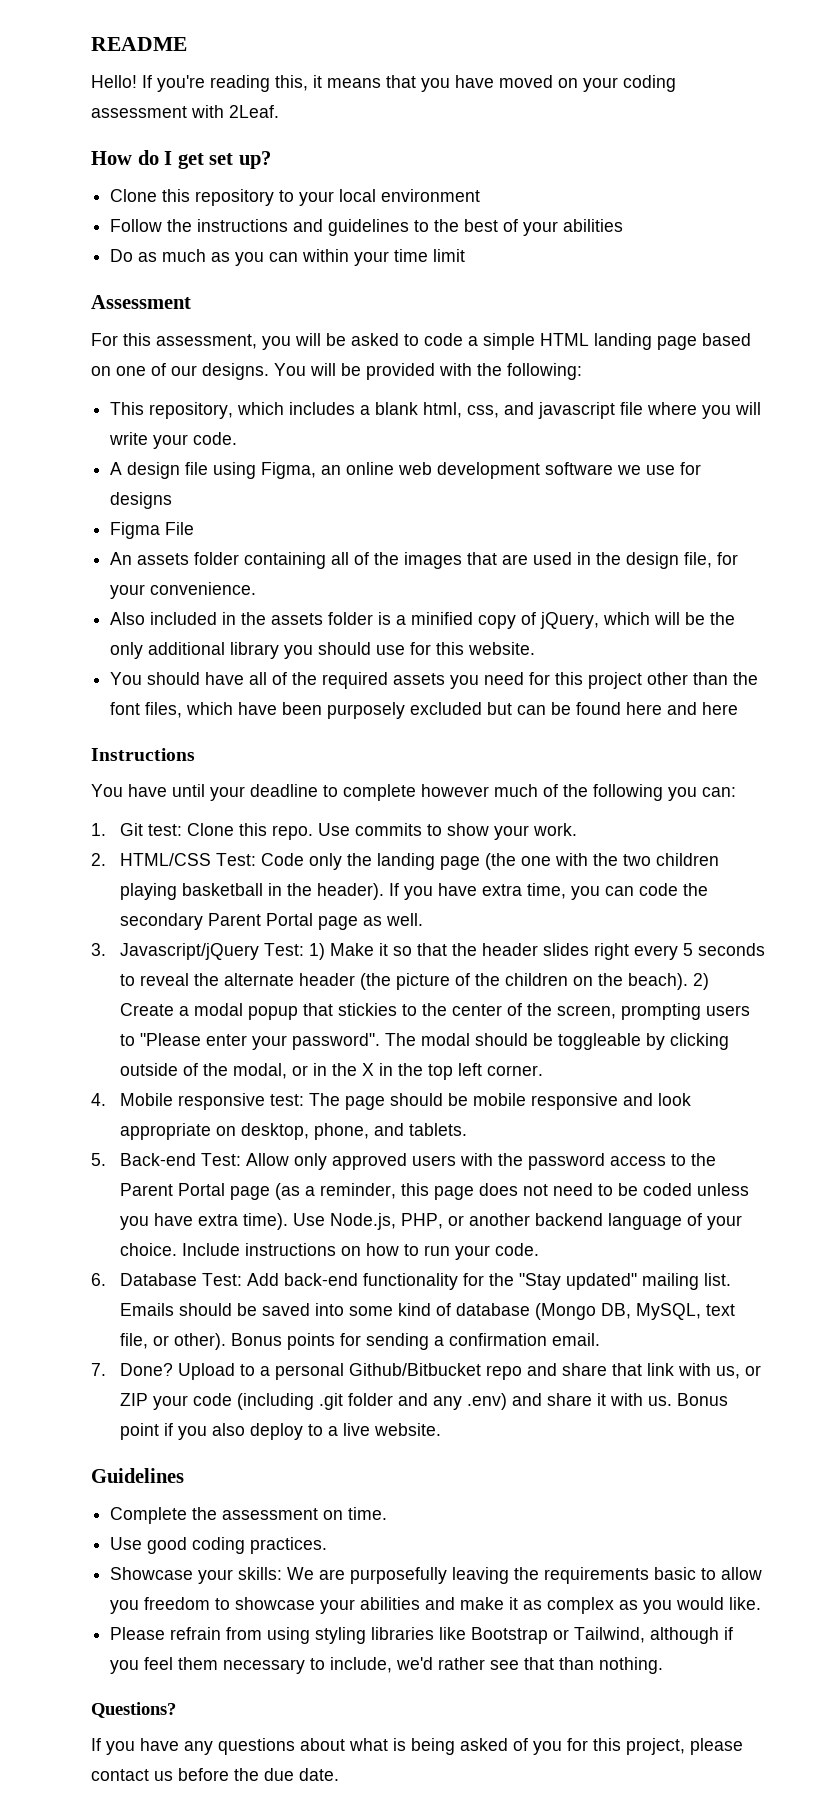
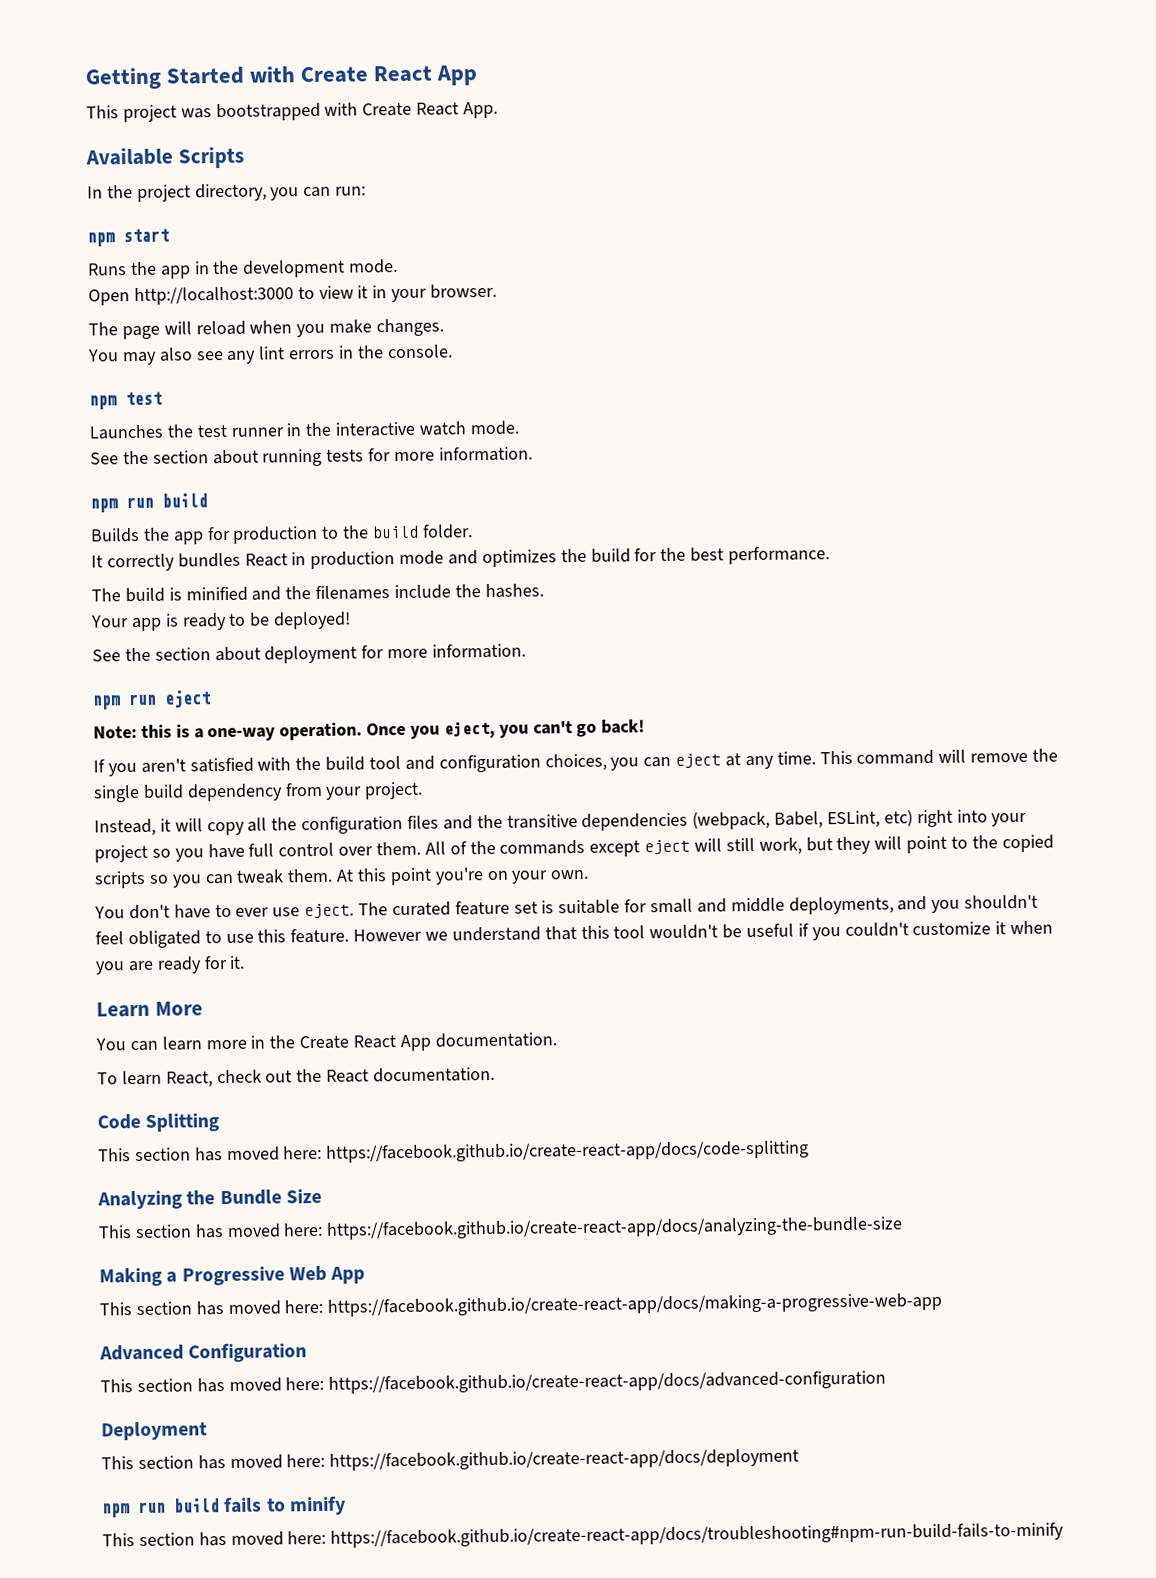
[91,37,187,51] [91,75,676,92] [91,105,279,118] [91,150,271,169] [110,189,481,206] [110,219,624,236] [110,249,466,266] [91,295,191,309] [91,333,751,350] [91,363,582,380] [110,402,762,419] [109,432,238,449] [110,462,702,479] [110,492,173,509] [110,522,195,539] [110,552,739,569] [110,582,257,599] [110,612,736,629] [110,642,536,659] [110,672,759,689] [110,702,739,719] [91,748,195,761] [91,784,736,801] [91,823,577,840] [91,853,719,870] [119,883,708,900] [119,913,423,930] [91,943,765,960] [119,973,709,990] [119,1003,750,1020] [119,1033,729,1050] [119,1063,543,1080] [91,1093,691,1110] [119,1123,467,1140] [91,1153,716,1170] [119,1183,749,1200] [119,1213,742,1230] [119,1243,539,1260] [91,1273,731,1290] [119,1303,735,1320] [119,1333,600,1350] [91,1363,761,1380] [119,1393,728,1410] [119,1423,441,1440] [91,1468,184,1483] [110,1507,388,1524] [110,1537,328,1554] [110,1567,763,1584] [110,1597,762,1614] [110,1627,734,1644] [110,1657,664,1674] [91,1702,176,1718] [91,1738,743,1755] [91,1768,339,1781] README // Hello! If you're reading this, it means that you have moved on your coding assessment with 2Leaf. // How do I get set up? // Clone this repository to your local environment // Follow the instructions and guidelines to the best of your abilities // Do as much as you can within your time limit // Assessment // For this assessment, you will be asked to code a simple HTML landing page based on one of our designs. You will be provided with the following: // This repository, which includes a blank html, css, and javascript file where you will write your code. // A design file using Figma, an online web development software we use for designs // Figma File // An assets folder containing all of the images that are used in the design file, for your convenience. // Also included in the assets folder is a minified copy of jQuery, which will be the only additional library you should use for this website. // You should have all of the required assets you need for this project other than the font files, which have been purposely excluded but can be found here and here // Instructions // You have until your deadline to complete however much of the following you can: // 1. Git test: Clone this repo. Use commits to show your work. // 2. HTML/CSS Test: Code only the landing page (the one with the two children playing basketball in the header). If you have extra time, you can code the secondary Parent Portal page as well. // 3. Javascript/jQuery Test: 1) Make it so that the header slides right every 5 seconds to reveal the alternate header (the picture of the children on the beach). 2) Create a modal popup that stickies to the center of the screen, prompting users to "Please enter your password". The modal should be toggleable by clicking outside of the modal, or in the X in the top left corner. // 4. Mobile responsive test: The page should be mobile responsive and look appropriate on desktop, phone, and tablets. // 5. Back-end Test: Allow only approved users with the password access to the Parent Portal page (as a reminder, this page does not need to be coded unless you have extra time). Use Node.js, PHP, or another backend language of your choice. Include instructions on how to run your code. // 6. Database Test: Add back-end functionality for the "Stay updated" mailing list. Emails should be saved into some kind of database (Mongo DB, MySQL, text file, or other). Bonus points for sending a confirmation email. // 7. Done? Upload to a personal Github/Bitbucket repo and share that link with us, or ZIP your code (including .git folder and any .env) and share it with us. Bonus point if you also deploy to a live website. // Guidelines // Complete the assessment on time. // Use good coding practices. // Showcase your skills: We are purposefully leaving the requirements basic to allow you freedom to showcase your abilities and make it as complex as you would like. // Please refrain from using styling libraries like Bootstrap or Tailwind, although if you feel them necessary to include, we'd rather see that than nothing. // Questions? // If you have any questions about what is being asked of you for this project, please contact us before the due date. -> [85,65,479,90] [86,101,499,123] [85,146,244,169] [87,183,367,202] [87,228,169,247] [88,259,399,279] [88,283,498,306] [88,318,445,340] [87,344,453,366] [89,391,162,410] [89,420,519,440] [90,446,533,467] [90,493,208,513] [91,524,473,545] [91,546,831,572] [91,583,544,603] [91,611,352,632] [92,643,527,664] [92,690,211,710] [93,719,646,742] [93,748,1059,777] [93,781,424,803] [94,809,1028,837] [94,834,1054,863] [94,867,590,889] [94,894,1039,920] [95,920,1054,949] [95,955,246,975] [96,1001,203,1018] [95,1032,557,1052] [97,1066,496,1088] [97,1113,221,1132] [98,1140,810,1163] [97,1188,322,1210] [98,1216,904,1240] [99,1265,366,1287] [99,1292,943,1317] [99,1342,308,1363] [100,1370,887,1394] [101,1421,208,1441] [101,1448,800,1471] [102,1495,346,1518] [102,1522,1065,1548] Getting Started with Create React App // This project was bootstrapped with Create React App. // Available Scripts // In the project directory, you can run: // npm start // Runs the app in the development mode. // Open http://localhost:3000 to view it in your browser. // The page will reload when you make changes. // You may also see any lint errors in the console. // npm test // Launches the test runner in the interactive watch mode. // See the section about running tests for more information. // npm run build // Builds the app for production to the build folder. // It correctly bundles React in production mode and optimizes the build for the best performance. // The build is minified and the filenames include the hashes. // Your app is ready to be deployed! // See the section about deployment for more information. // npm run eject // Note: this is a one-way operation. Once you eject, you can't go back! // If you aren't satisfied with the build tool and configuration choices, you can eject at any time. This command will remove the single build dependency from your project. // Instead, it will copy all the configuration files and the transitive dependencies (webpack, Babel, ESLint, etc) right into your project so you have full control over them. All of the commands except eject will still work, but they will point to the copied scripts so you can tweak them. At this point you're on your own. // You don't have to ever use eject. The curated feature set is suitable for small and middle deployments, and you shouldn't feel obligated to use this feature. However we understand that this tool wouldn't be useful if you couldn't customize it when you are ready for it. // Learn More // You can learn more in the Create React App documentation. // To learn React, check out the React documentation. // Code Splitting // This section has moved here: https://facebook.github.io/create-react-app/docs/code-splitting // Analyzing the Bundle Size // This section has moved here: https://facebook.github.io/create-react-app/docs/analyzing-the-bundle-size // Making a Progressive Web App // This section has moved here: https://facebook.github.io/create-react-app/docs/making-a-progressive-web-app // Advanced Configuration // This section has moved here: https://facebook.github.io/create-react-app/docs/advanced-configuration // Deployment // This section has moved here: https://facebook.github.io/create-react-app/docs/deployment // npm run build fails to minify // This section has moved here: https://facebook.github.io/create-react-app/docs/troubleshooting#npm-run-build-fails-to-minify

